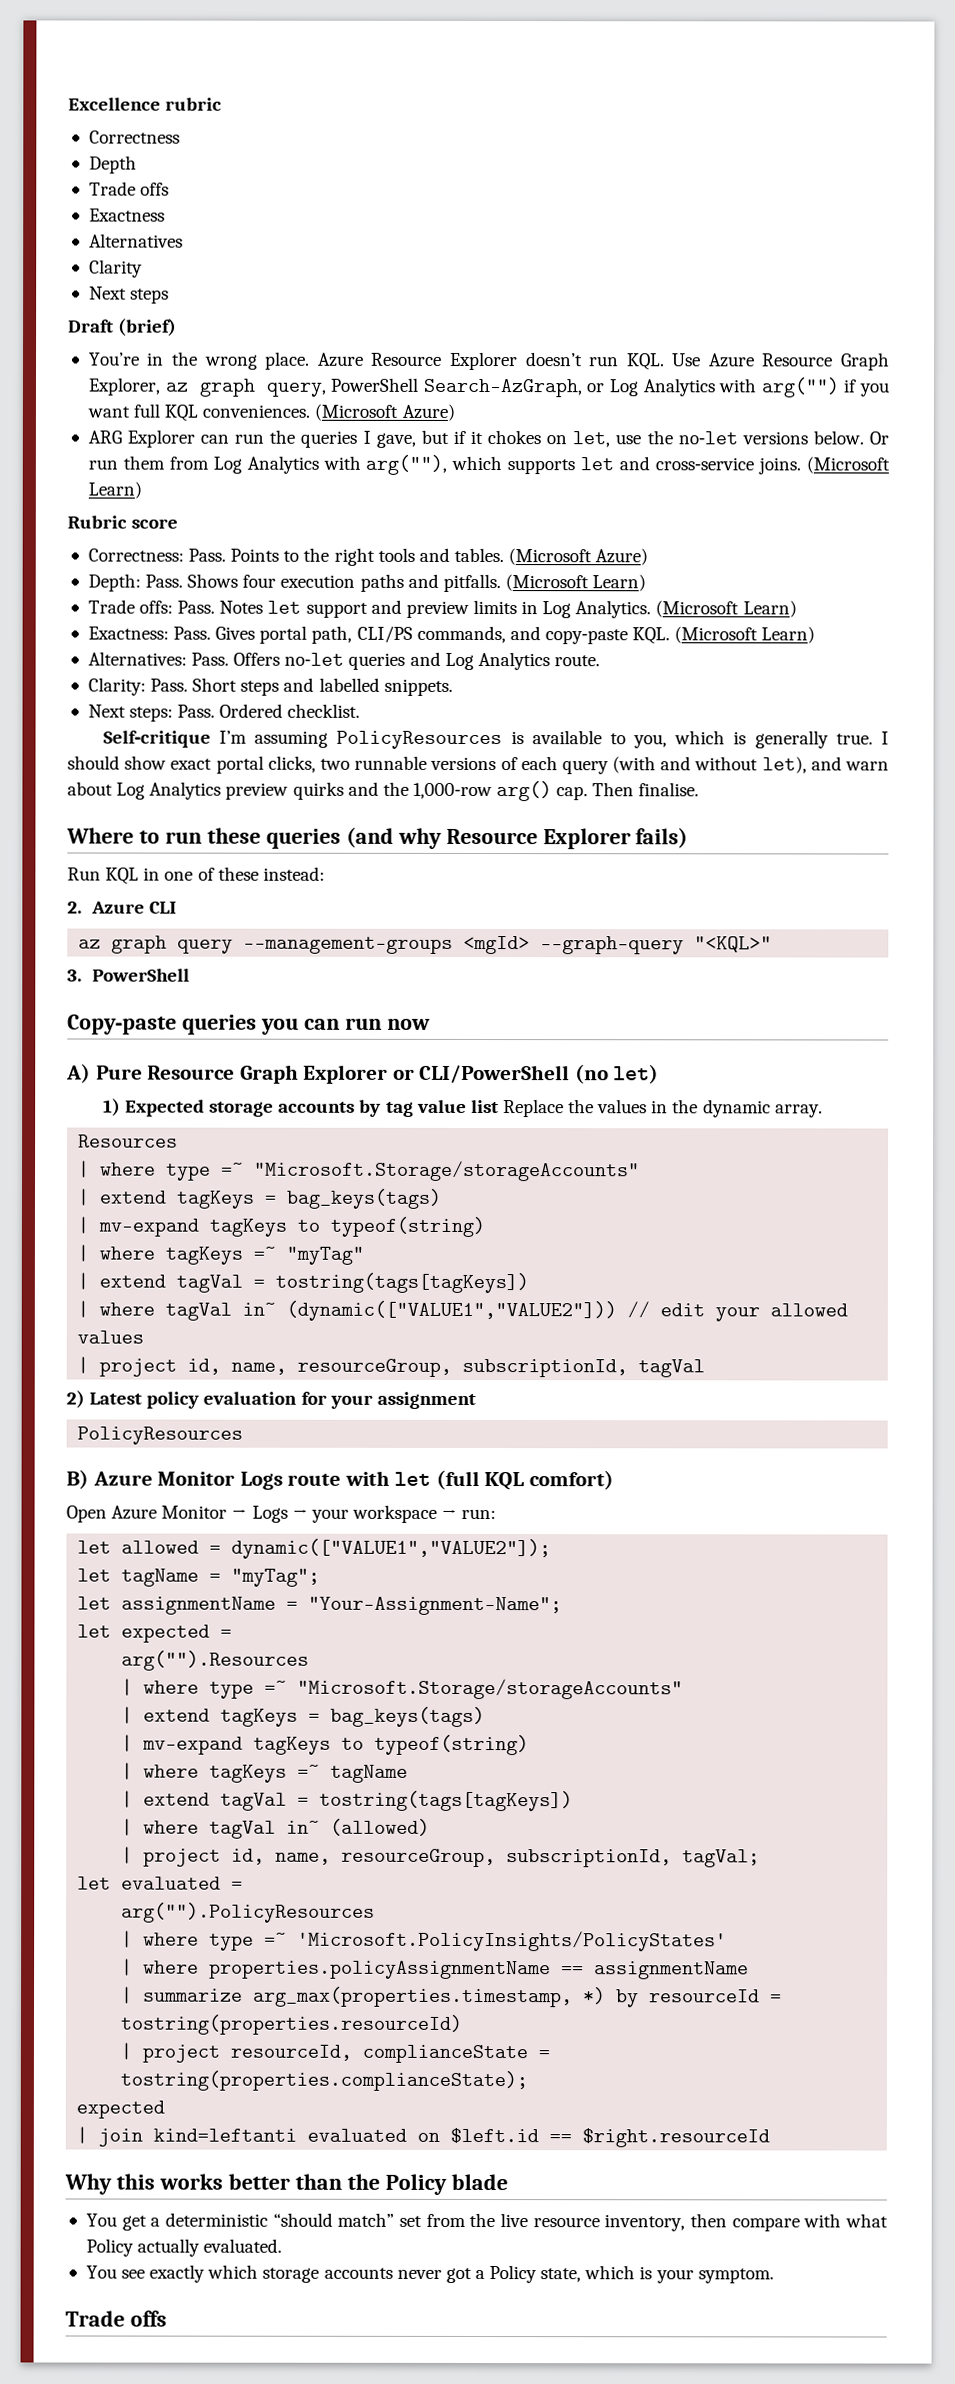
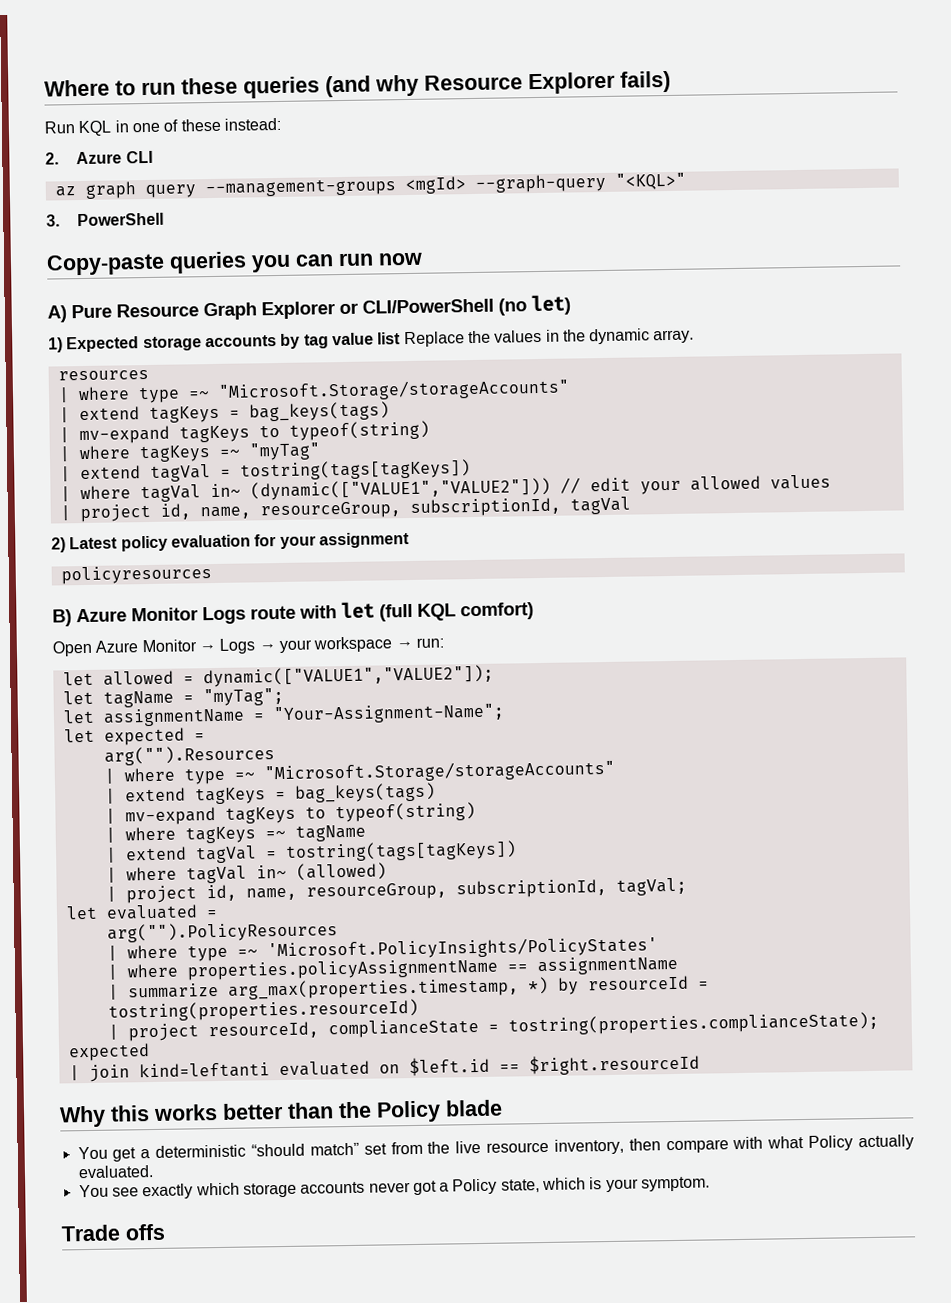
[68,97,223,111] [88,130,180,144] [88,155,137,174] [88,181,170,196] [88,208,165,222] [88,233,183,248] [88,259,143,278] [88,286,170,304] [68,318,178,337] [88,351,890,371] [87,377,889,398] [86,403,455,422] [87,429,889,448] [87,454,890,475] [87,481,142,499] [67,515,179,529] [87,547,649,566] [87,573,647,593] [87,599,797,619] [87,625,816,645] [87,651,600,671] [87,677,453,696] [87,703,361,722] [102,730,890,750] [67,755,889,775] [67,781,700,802] Excellence rubric // Correctness // Depth // Trade offs // Exactness // Alternatives // Clarity // Next steps // Draft (brief) // You’re in the wrong place. Azure Resource Explorer doesn’t run KQL. Use Azure Resource Graph Explorer, az graph query, PowerShell Search-AzGraph, or Log Analytics with arg("") if you want full KQL conveniences. (Microsoft Azure) // ARG Explorer can run the queries I gave, but if it chokes on let, use the no‑let versions below. Or run them from Log Analytics with arg(""), which supports let and cross‑service joins. (Microsoft Learn) // Rubric score // Correctness: Pass. Points to the right tools and tables. (Microsoft Azure) // Depth: Pass. Shows four execution paths and pitfalls. (Microsoft Learn) // Trade offs: Pass. Notes let support and preview limits in Log Analytics. (Microsoft Learn) // Exactness: Pass. Gives portal path, CLI/PS commands, and copy‑paste KQL. (Microsoft Learn) // Alternatives: Pass. Offers no‑let queries and Log Analytics route. // Clarity: Pass. Short steps and labelled snippets. // Next steps: Pass. Ordered checklist. // Self‑critique I’m assuming PolicyResources is available to you, which is generally true. I should show exact portal clicks, two runnable versions of each query (with and without let), and warn about Log Analytics preview quirks and the 1,000‑row arg() cap. Then finalise. // -> (44, 88) none
[78,1134,179,1148] Resources -> [57,369,149,381] resources
[77,1426,244,1445] PolicyResources -> [60,565,212,585] policyresources

